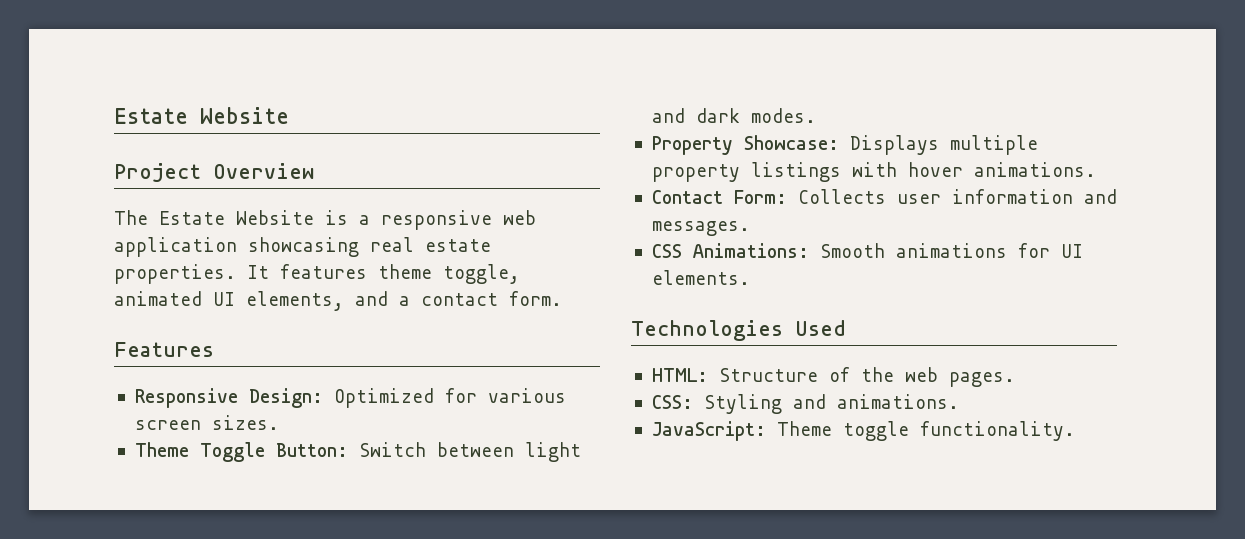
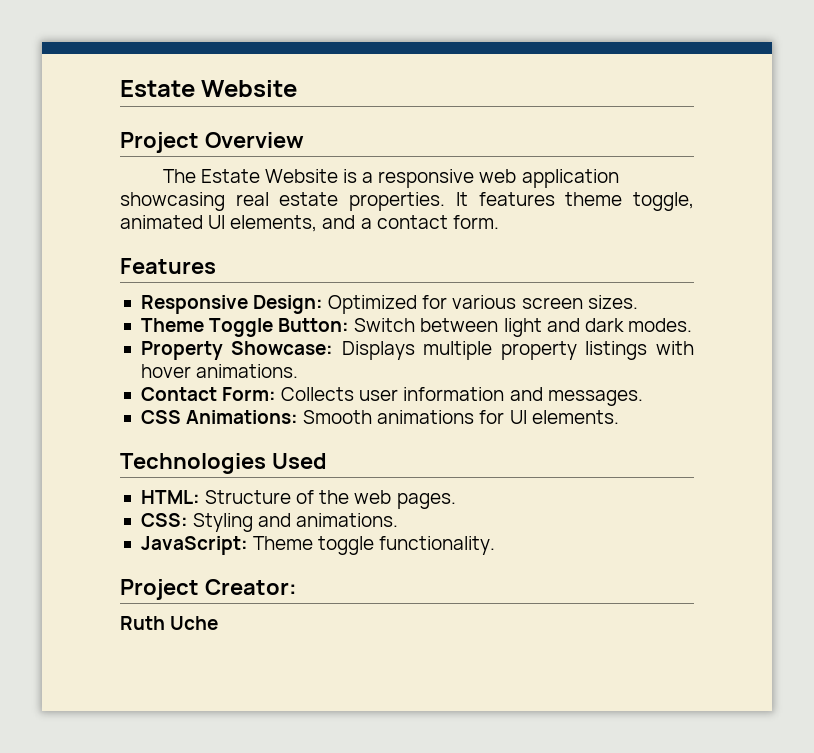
(1075, 431) none -> [120,579,297,600] [120,616,219,630] // Project Creator: // Ruth Uche

